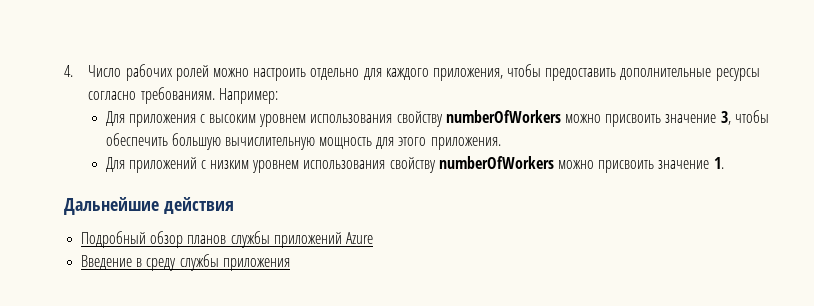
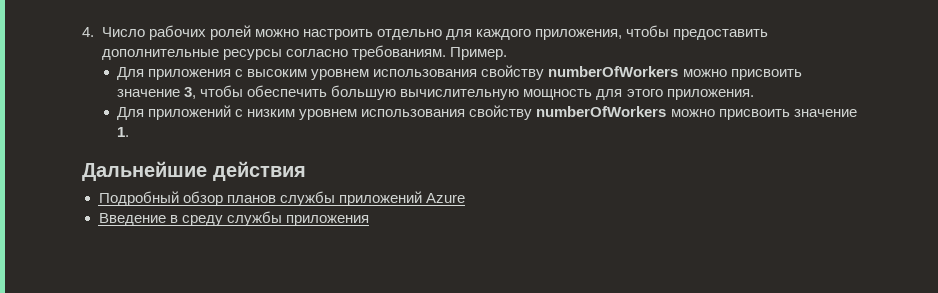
[218,88,278,104] Например: -> [449,47,507,60] Пример.

